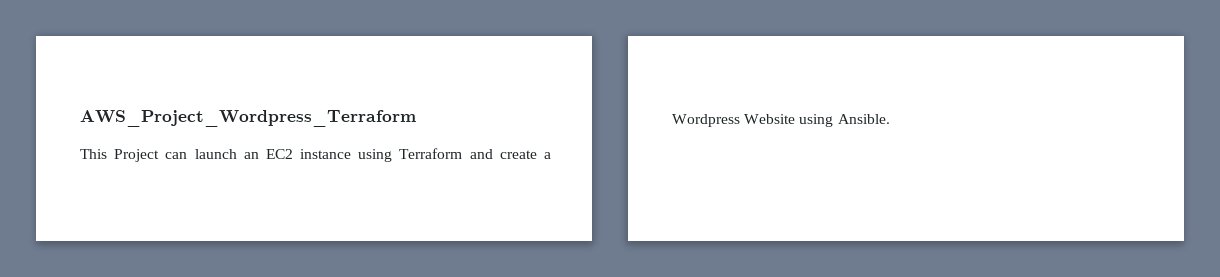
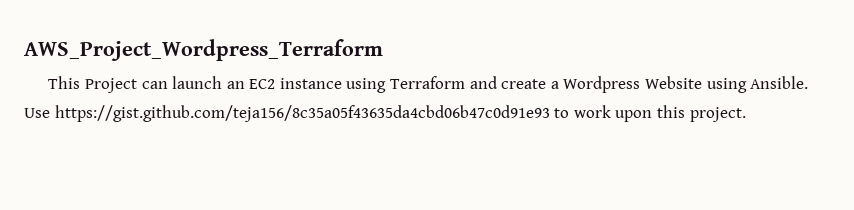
(890, 119) none -> [24,105,746,122] Use https://gist.github.com/teja156/8c35a05f43635da4cbd06b47c0d91e93 to work upon this project.

